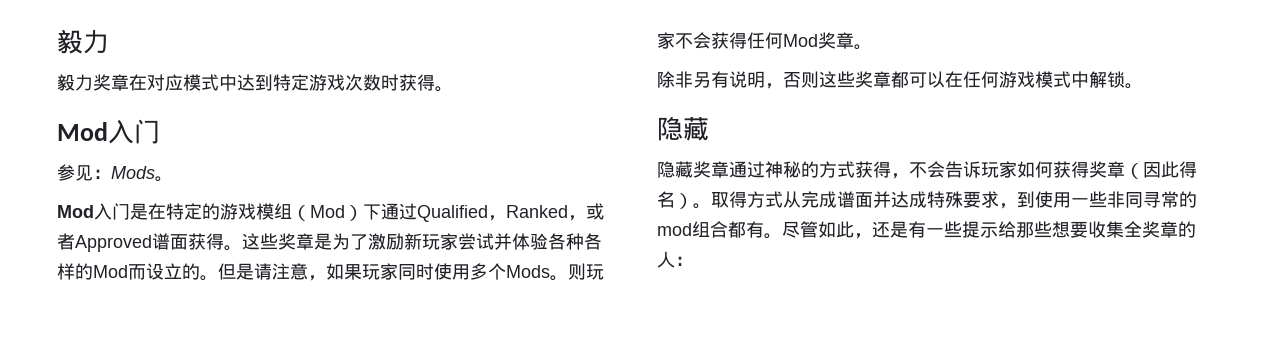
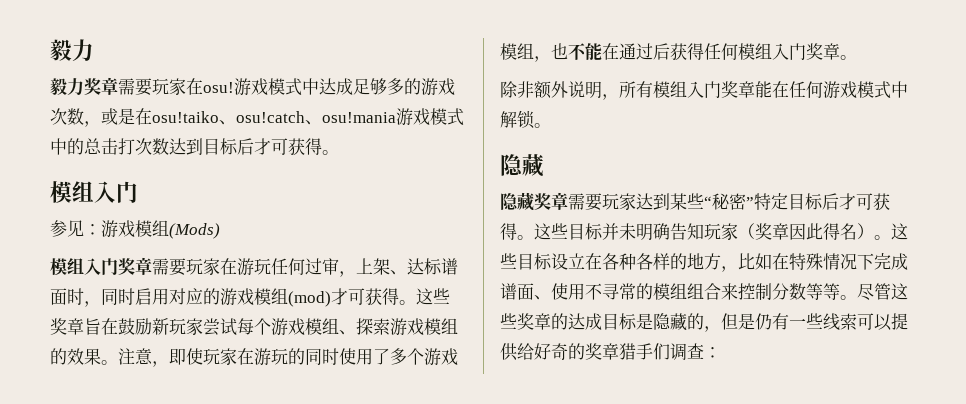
[129,74,399,91] 在对应模式中达到特定游戏次数时 -> [118,78,455,96] [50,108,464,127] [50,138,288,155] 需要玩家在osu!游戏模式中达成足够多的游戏次数，或是在osu!taiko、osu!catch、osu!mania游戏模式中的总击打次数达到目标后才可
[57,122,108,141] Mod -> [50,181,94,203] 模组
[111,166,173,182] [57,203,604,222] [57,233,188,252] Mods。 // Mod入门是在特定的游戏模组（Mod）下通过Qualified，Ranked，或者Approved谱面 -> [101,220,220,239] [50,257,458,277] [50,288,365,307] 游戏模组(Mods) // 模组入门奖章需要玩家在游玩任何过审，上架、达标谱面时，同时启用对应的游戏模组(mod)才可
[314,233,386,250] 是为了激 -> [84,318,135,335] 旨在鼓
[494,233,602,250] [57,263,604,281] [657,32,872,50] [657,71,945,89] 并体验各种各样的Mod而设立的。但是请注意，如果玩家同时使用多个Mods。则玩家不会获得任何Mod奖章。 // 除非另有说明，否则这些奖章都可以 -> [237,318,458,336] [50,348,458,367] [500,43,857,62] [500,81,772,100] 每个游戏模组、探索游戏模组的效果。注意，即使玩家在游玩的同时使用了多个游戏模组，也不能在通过后获得任何模组入门奖章。 // 除非额外说明，所有模组入门奖章能
[729,161,1197,179] [657,191,1197,209] [657,221,1196,239] [657,251,675,268] 通过神秘的方式获得，不会告诉玩家如何获得奖章（因此得名）。取得方式从完成谱面并达成特殊要求，到使用一些非同寻常的mod组合都有。尽管如此，还是有一些提示给那些想要收集全奖章的人 -> [568,193,890,211] [500,223,908,241] [500,253,908,272] [500,283,908,301] [500,313,908,332] [500,343,704,361] 需要玩家达到某些“秘密”特定目标后才可获得。这些目标并未明确告知玩家（奖章因此得名）。这些目标设立在各种各样的地方，比如在特殊情况下完成谱面、使用不寻常的模组组合来控制分数等等。尽管这些奖章的达成目标是隐藏的，但是仍有一些线索可以提供给好奇的奖章猎手们调查

